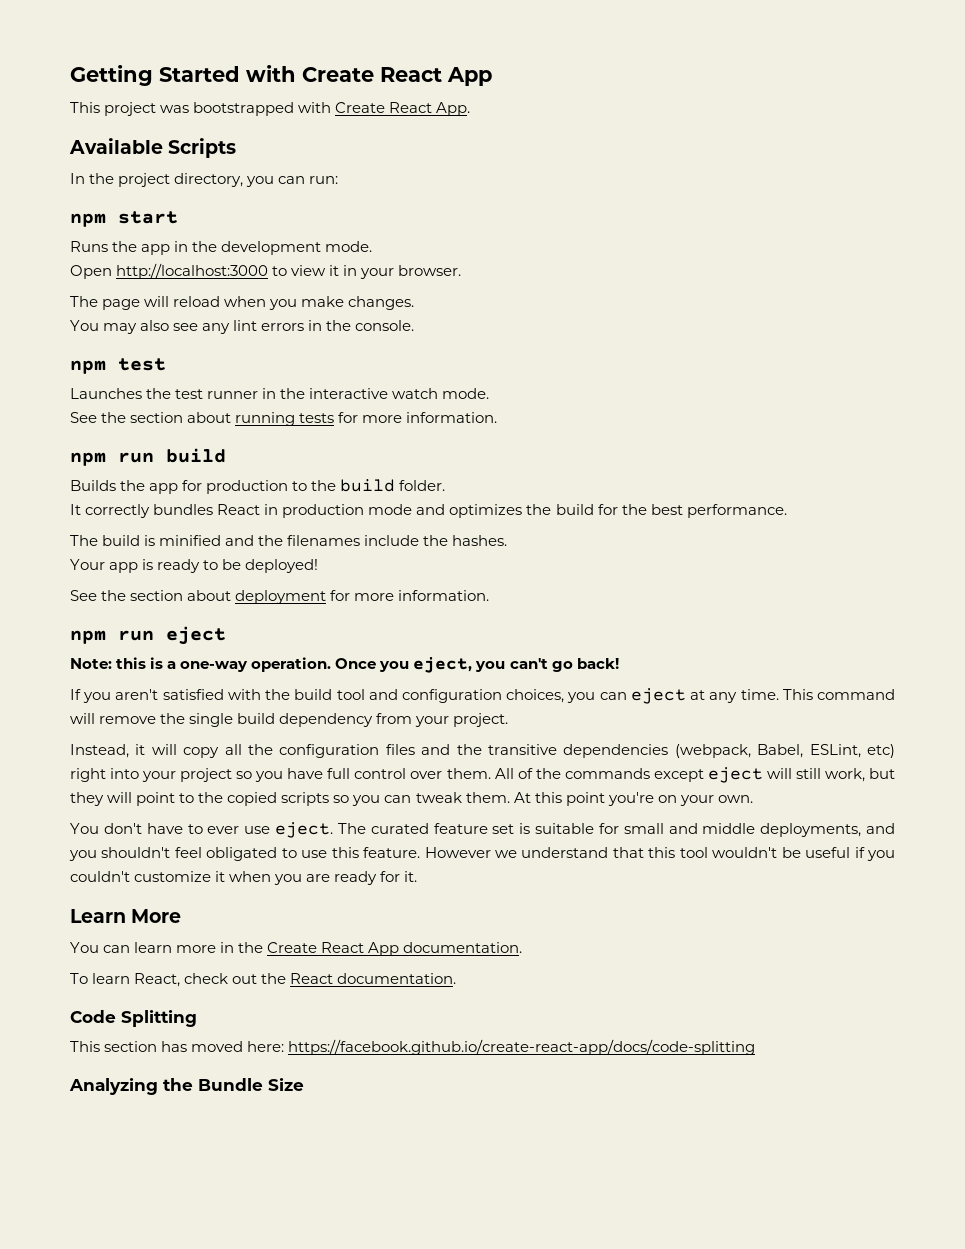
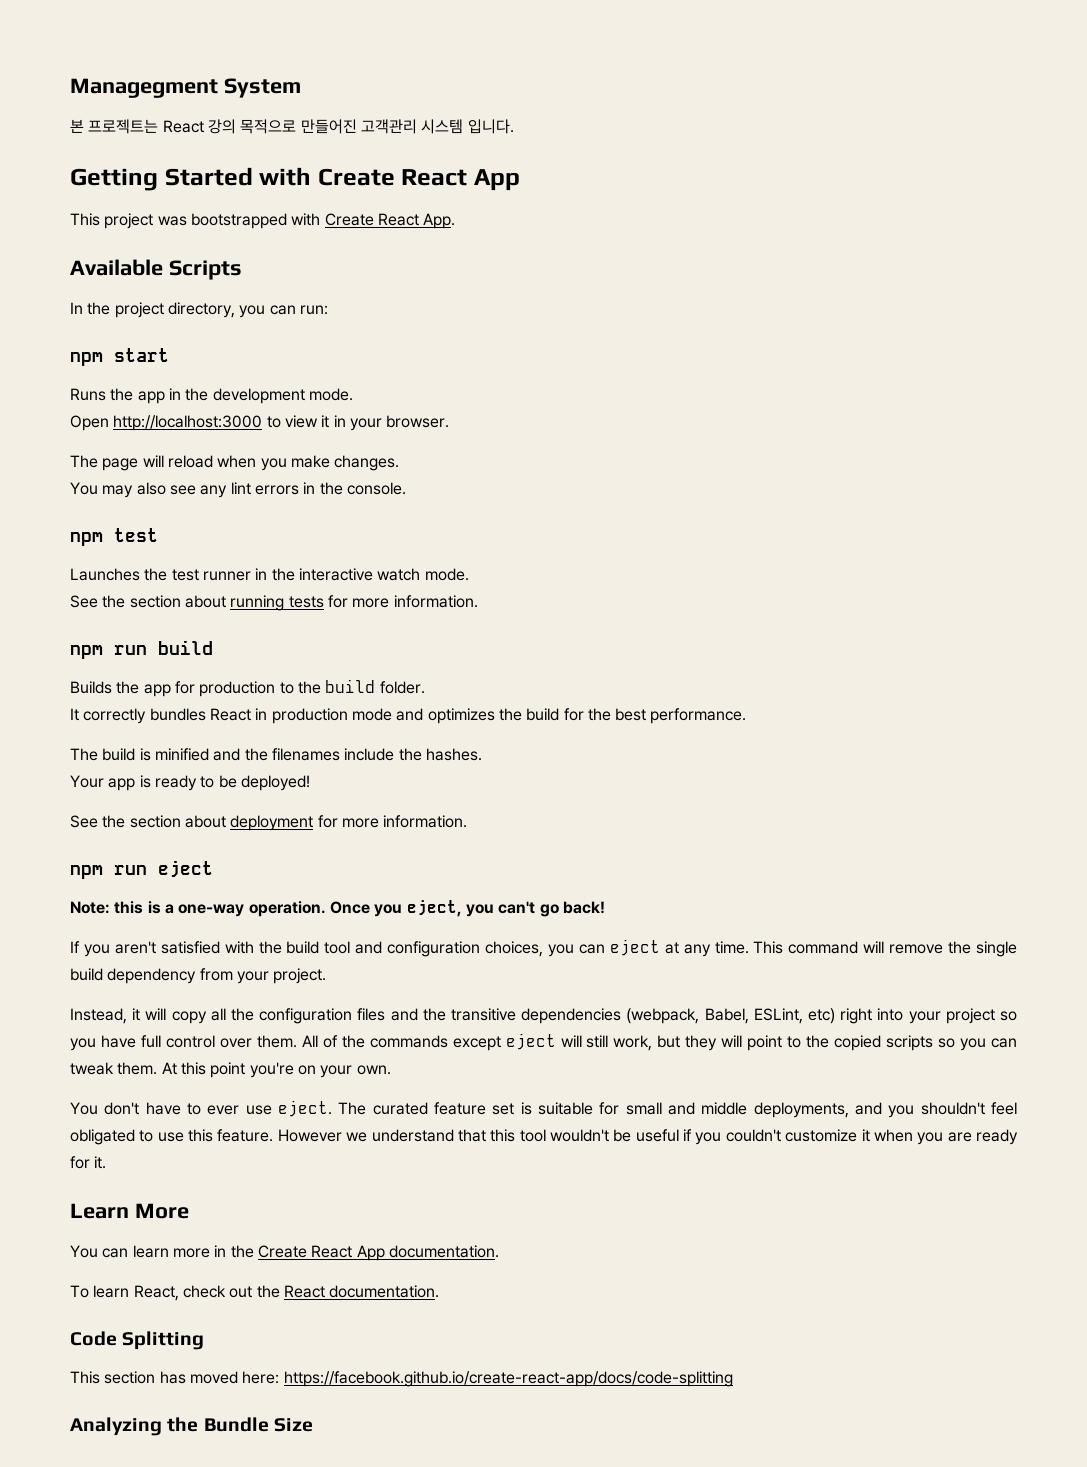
(70, 75) none -> [70,78,301,98] [70,119,514,134] Managegment System // 본 프로젝트는 React 강의 목적으로 만들어진 고객관리 시스템 입니다. //

